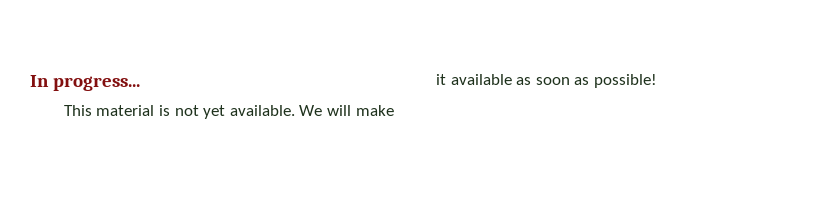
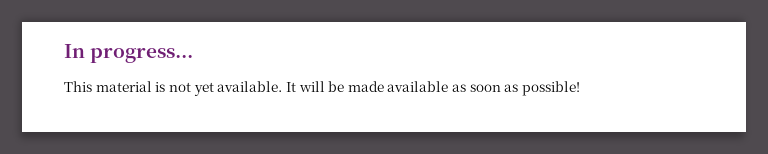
[299,105,394,116] [436,74,446,85] We will make it -> [285,81,384,92] It will be made

